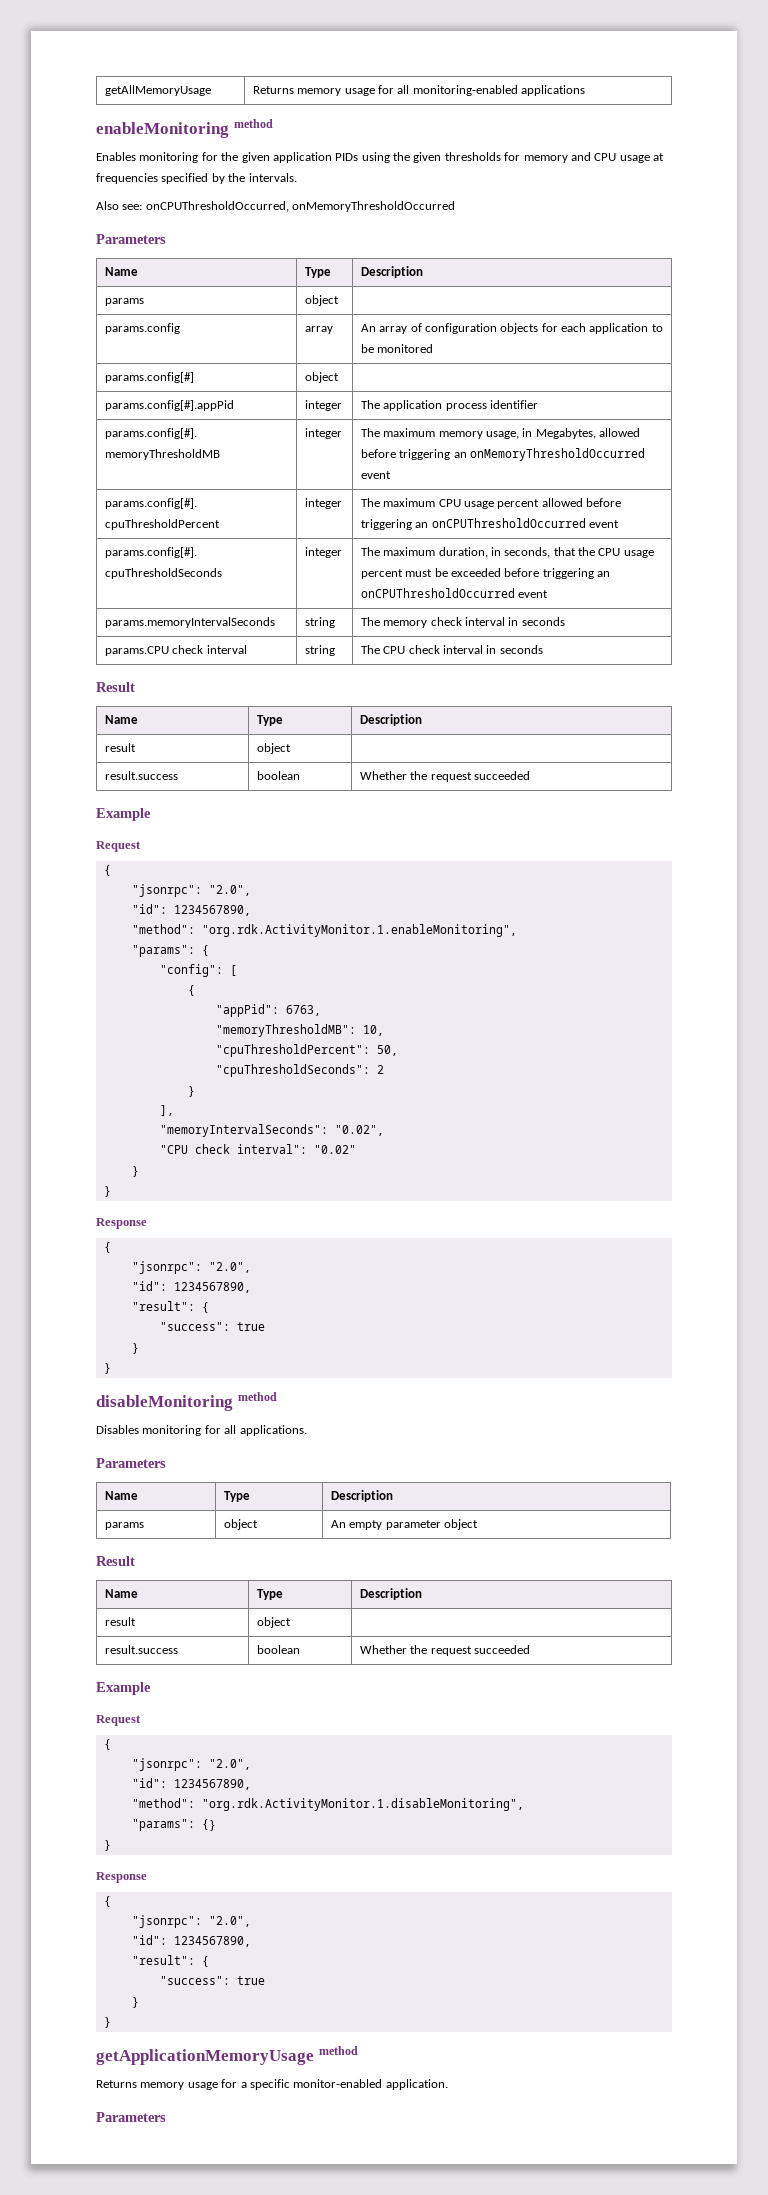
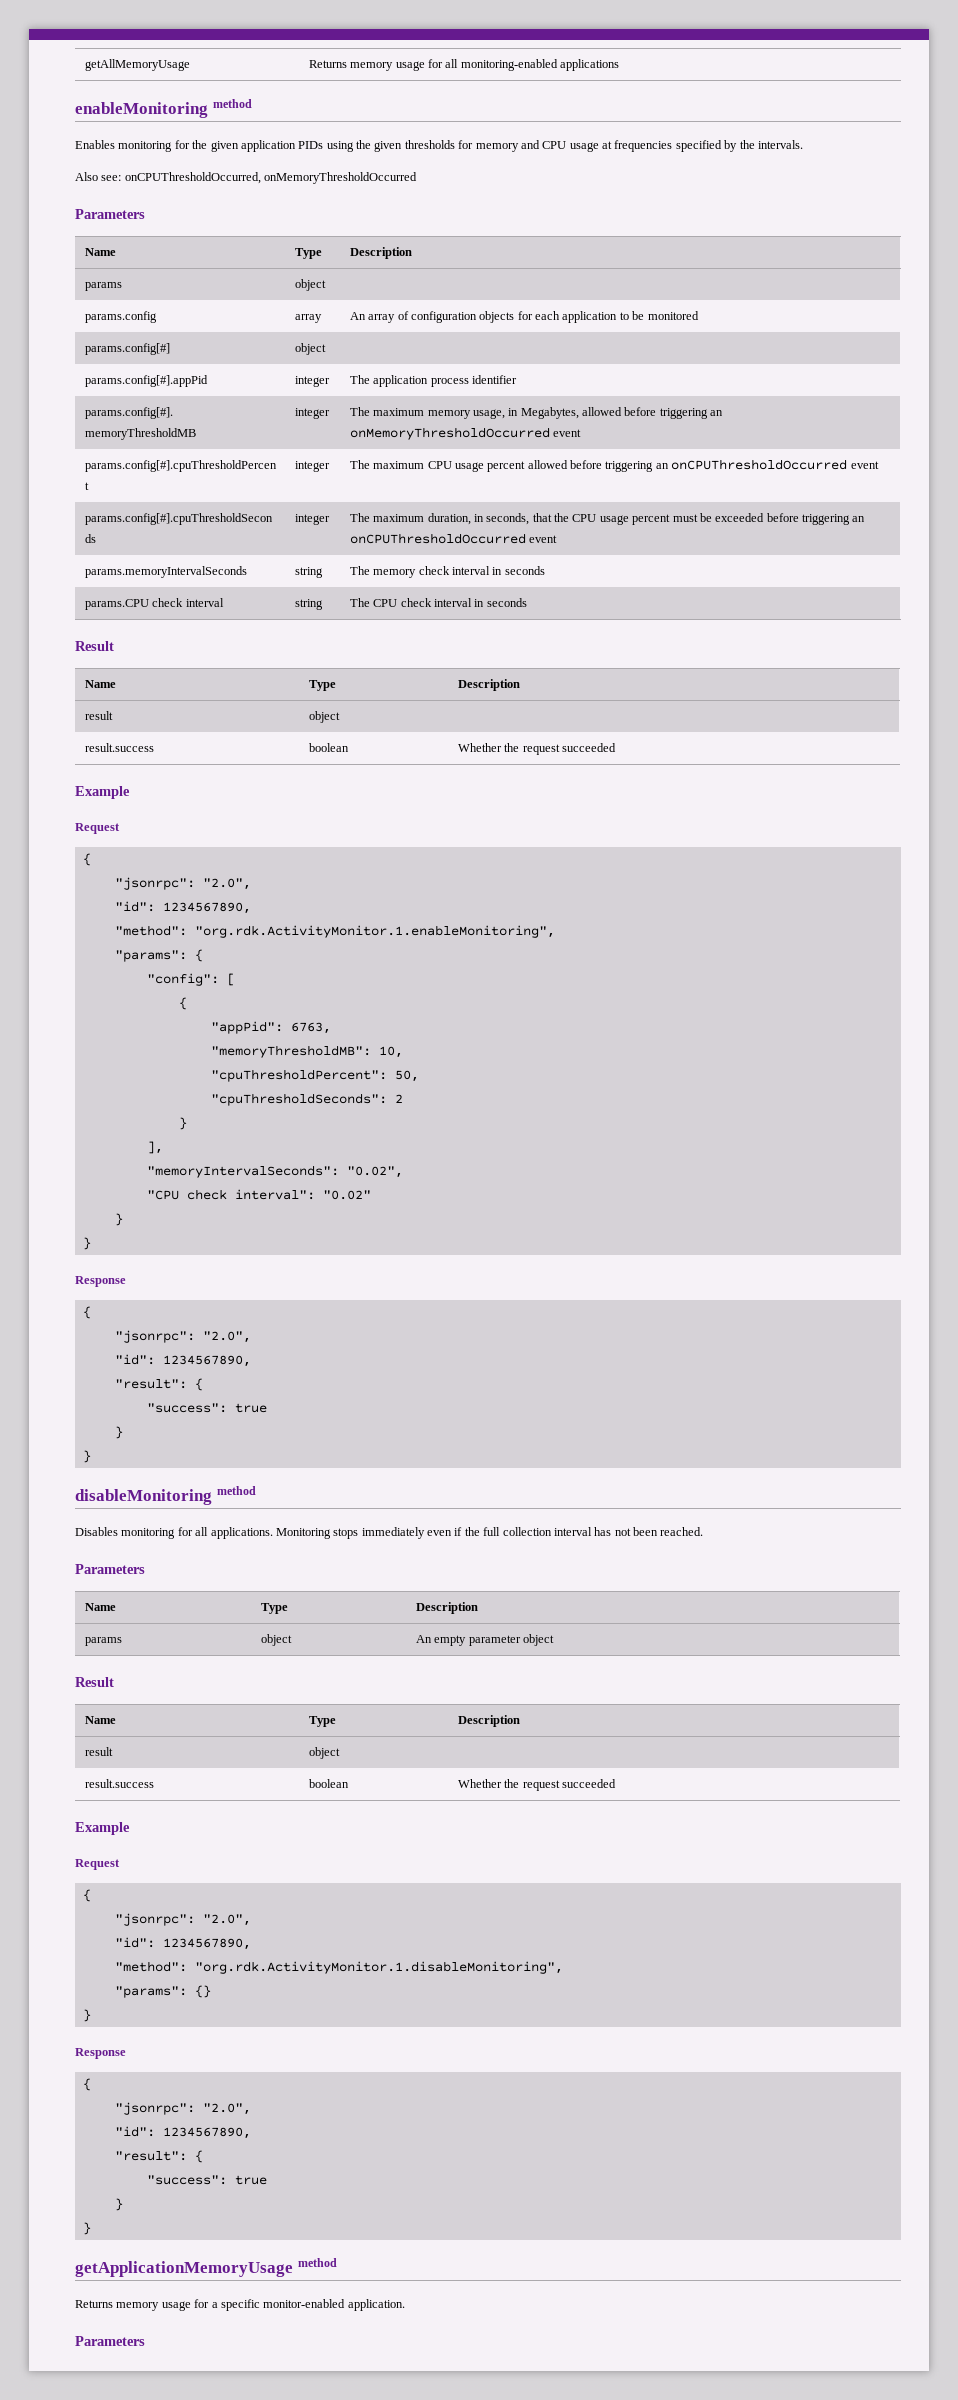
(307, 1430) none -> [275,1527,704,1539] Monitoring stops immediately even if the full collection interval has not been reached.

